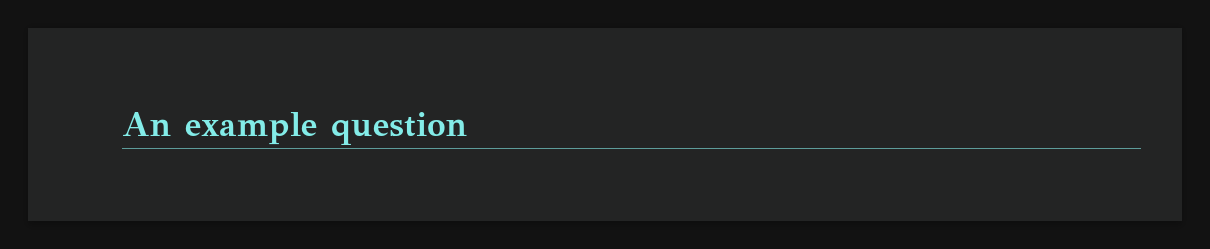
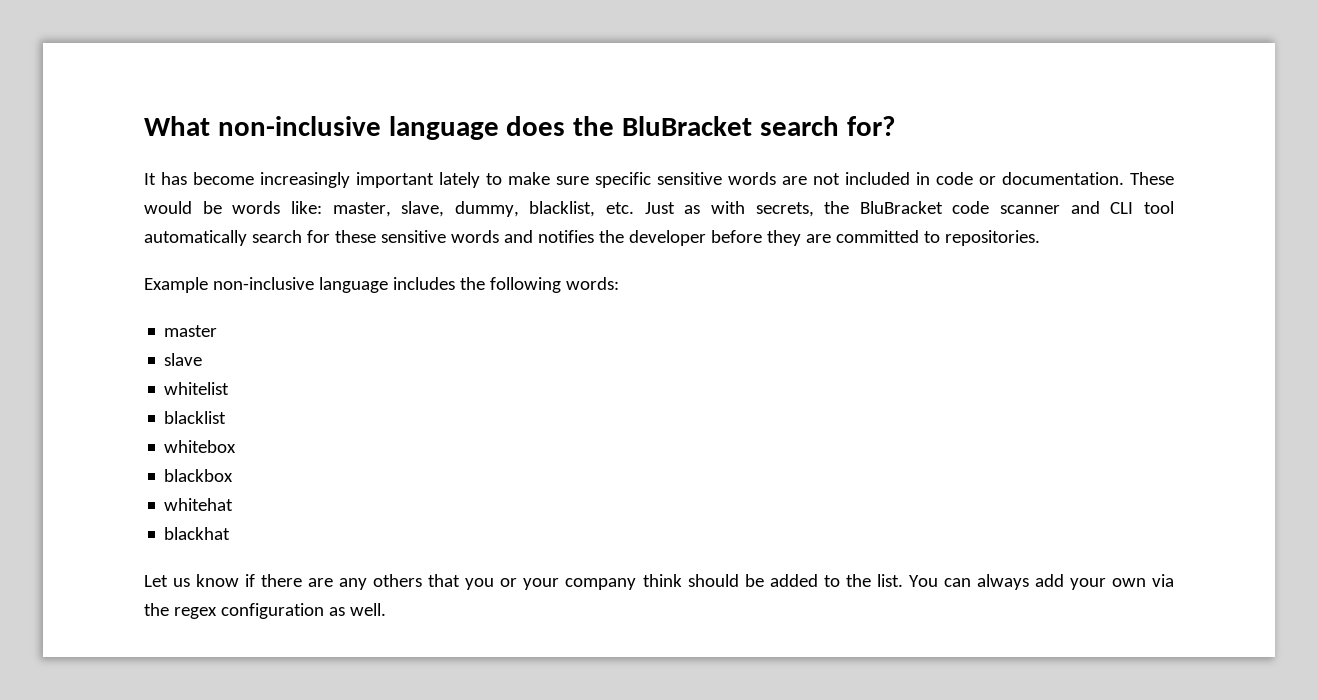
[122,112,467,145] An example question -> [144,116,895,140] [144,172,1174,188] [144,201,1175,217] [144,230,1040,246] [144,277,619,293] [164,325,218,337] [164,353,203,366] [164,382,230,395] [164,411,227,424] [164,440,237,453] [164,469,234,482] [164,498,234,511] [164,527,231,540] [144,574,1174,590] [144,603,386,619] What non-inclusive language does the BluBracket search for? // It has become increasingly important lately to make sure specific sensitive words are not included in code or documentation. These would be words like: master, slave, dummy, blacklist, etc. Just as with secrets, the BluBracket code scanner and CLI tool automatically search for these sensitive words and notifies the developer before they are committed to repositories. // Example non-inclusive language includes the following words: // master // slave // whitelist // blacklist // whitebox // blackbox // whitehat // blackhat // Let us know if there are any others that you or your company think should be added to the list. You can always add your own via the regex configuration as well.

